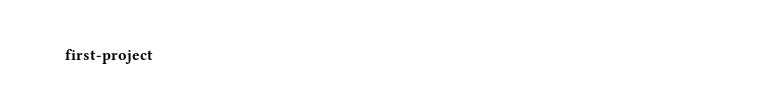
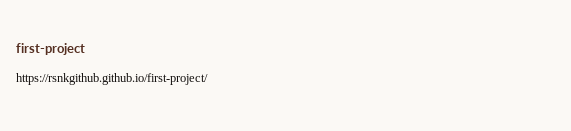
(153, 56) none -> [16,73,208,85] // https://rsnkgithub.github.io/first-project/

